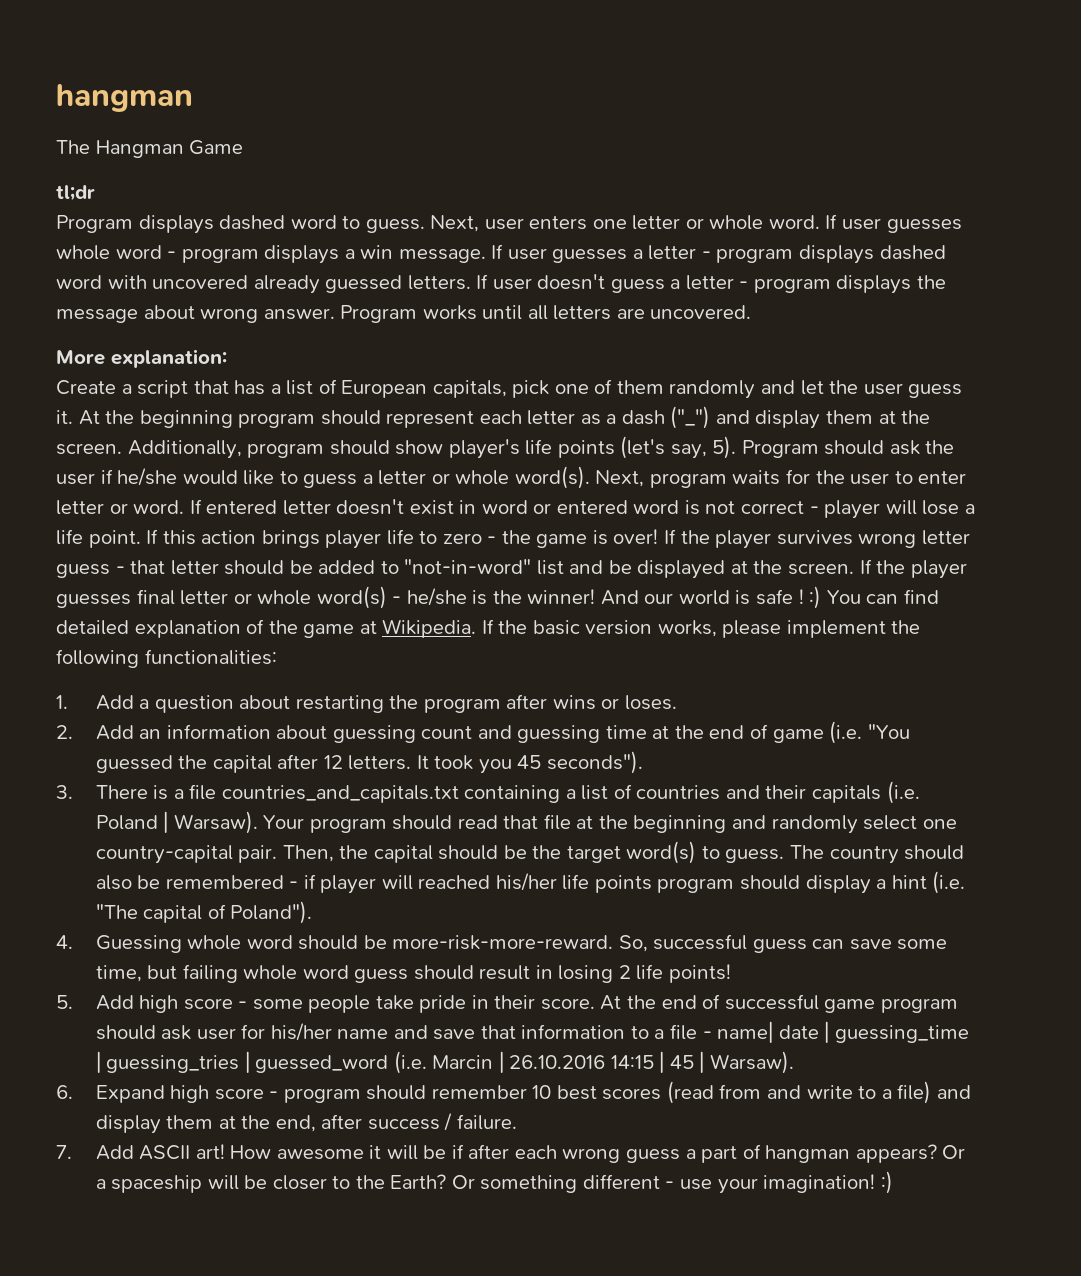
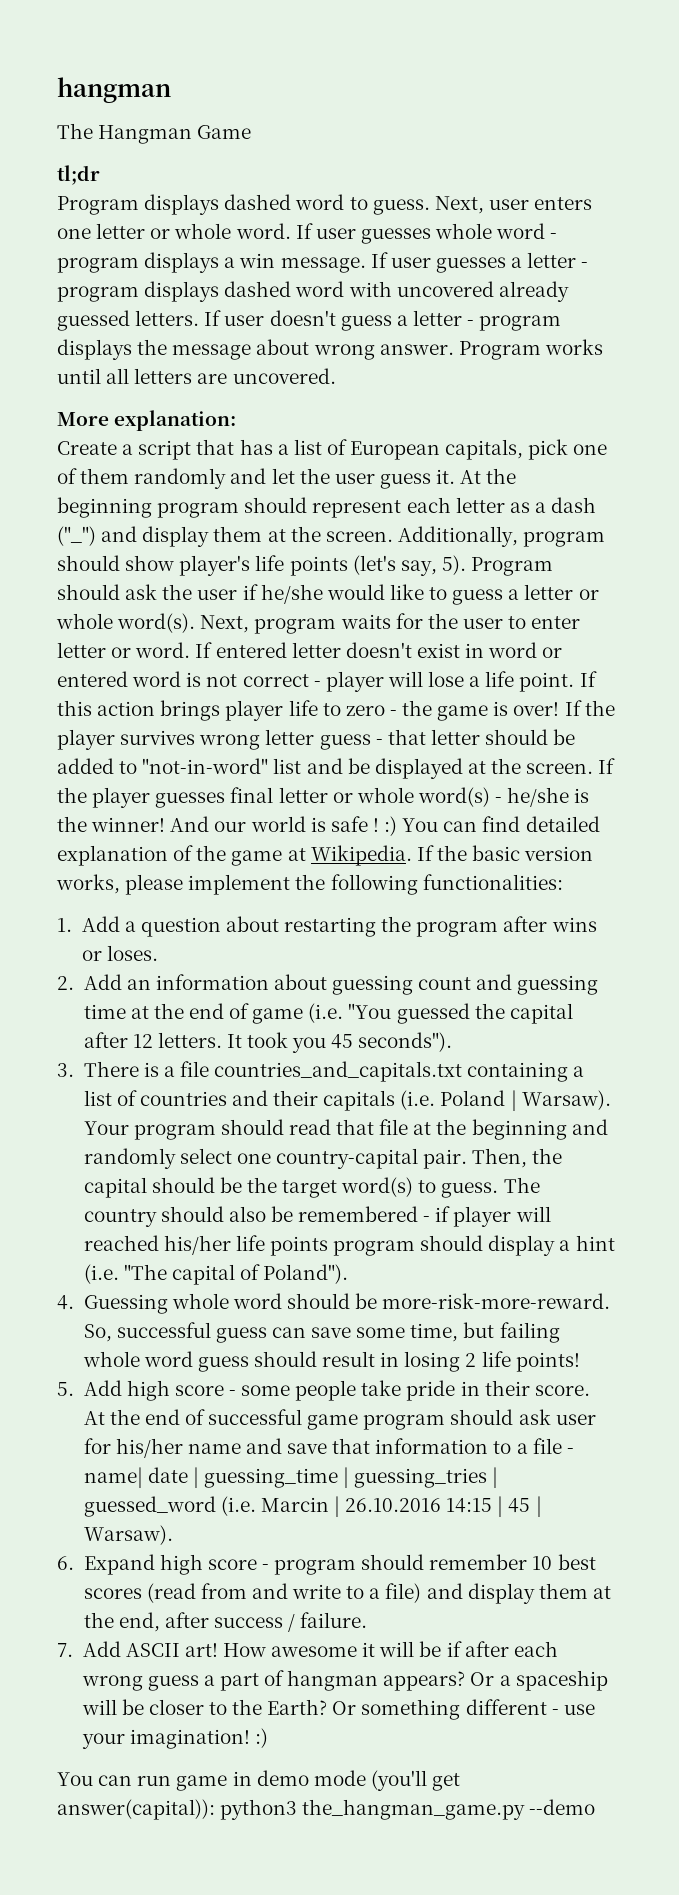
(893, 1182) none -> [57,1770,461,1791] [57,1799,596,1820] // You can run game in demo mode (you'll get answer(capital)): python3 the_hangman_game.py --demo

